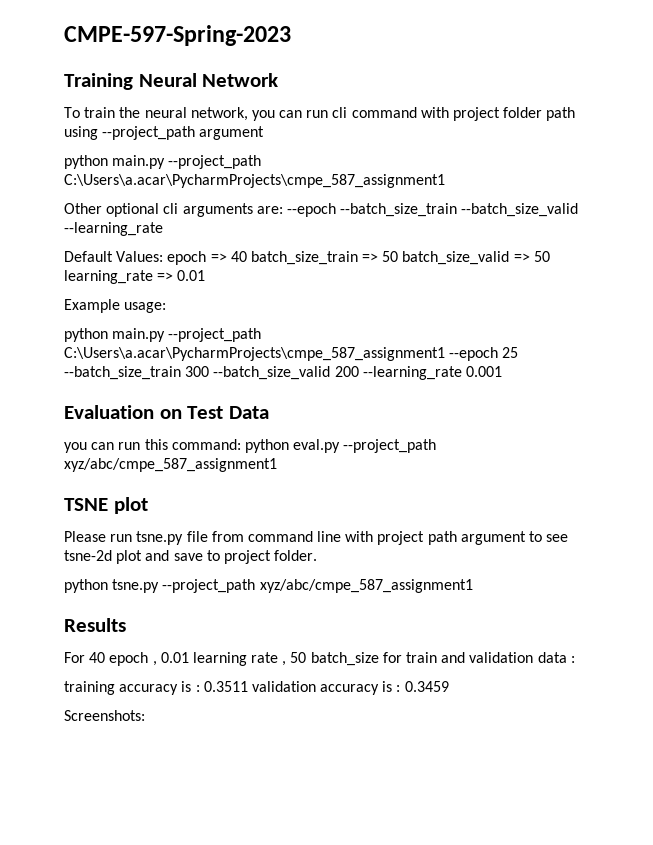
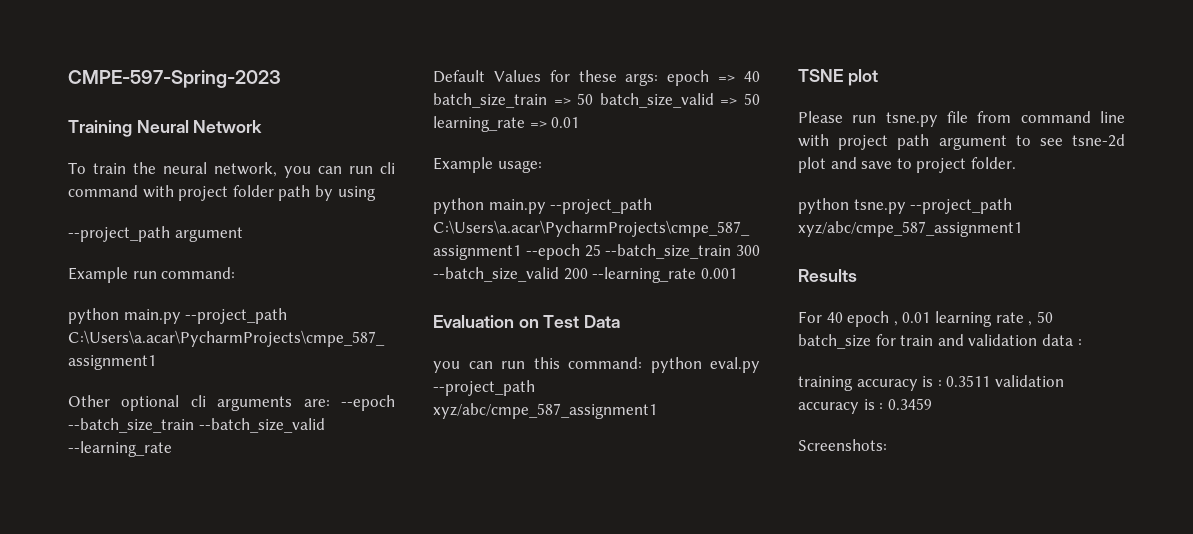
(576, 114) none -> [314,185,333,201] by
(98, 133) none -> (376, 193) //
(265, 133) none -> [68,267,236,283] // Example run command:
[116,251,164,262] Values: -> [493,70,659,86] Values for these args:

